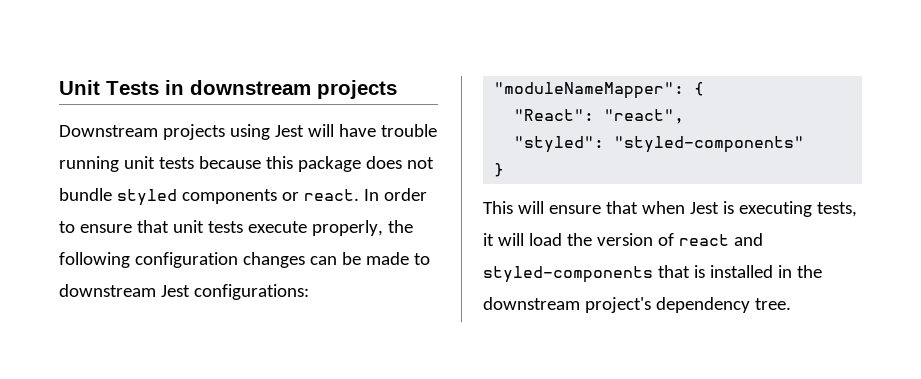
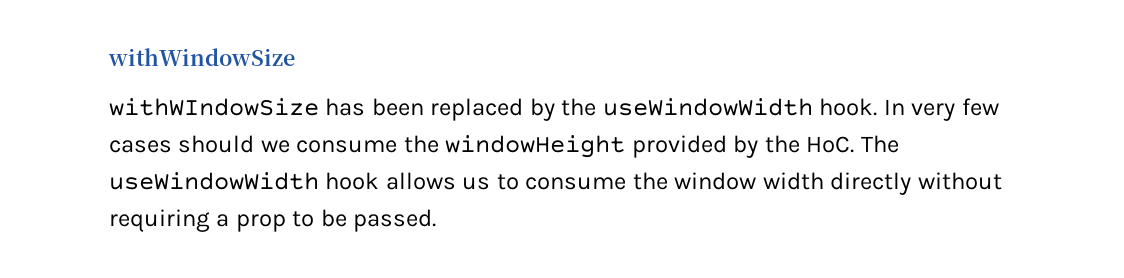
[59,80,397,99] [59,124,437,140] [59,156,434,172] [59,188,427,206] [59,220,413,236] [59,252,430,268] [59,284,309,300] [494,82,705,99] [514,109,685,124] [514,136,805,153] [494,163,505,177] [483,201,857,217] [483,233,763,246] [483,265,822,283] [483,297,791,313] Unit Tests in downstream projects // Downstream projects using Jest will have trouble running unit tests because this package does not bundle styled components or react. In order to ensure that unit tests execute properly, the following configuration changes can be made to downstream Jest configurations: // "moduleNameMapper": { // "React": "react", // "styled": "styled-components" // } // This will ensure that when Jest is executing tests, it will load the version of react and styled-components that is installed in the downstream project's dependency tree. -> [108,48,295,66] [109,98,999,121] [109,135,899,158] [109,172,1002,195] [109,209,437,232] withWindowSize // withWIndowSize has been replaced by the useWindowWidth hook. In very few cases should we consume the windowHeight provided by the HoC. The useWindowWidth hook allows us to consume the window width directly without requiring a prop to be passed.

